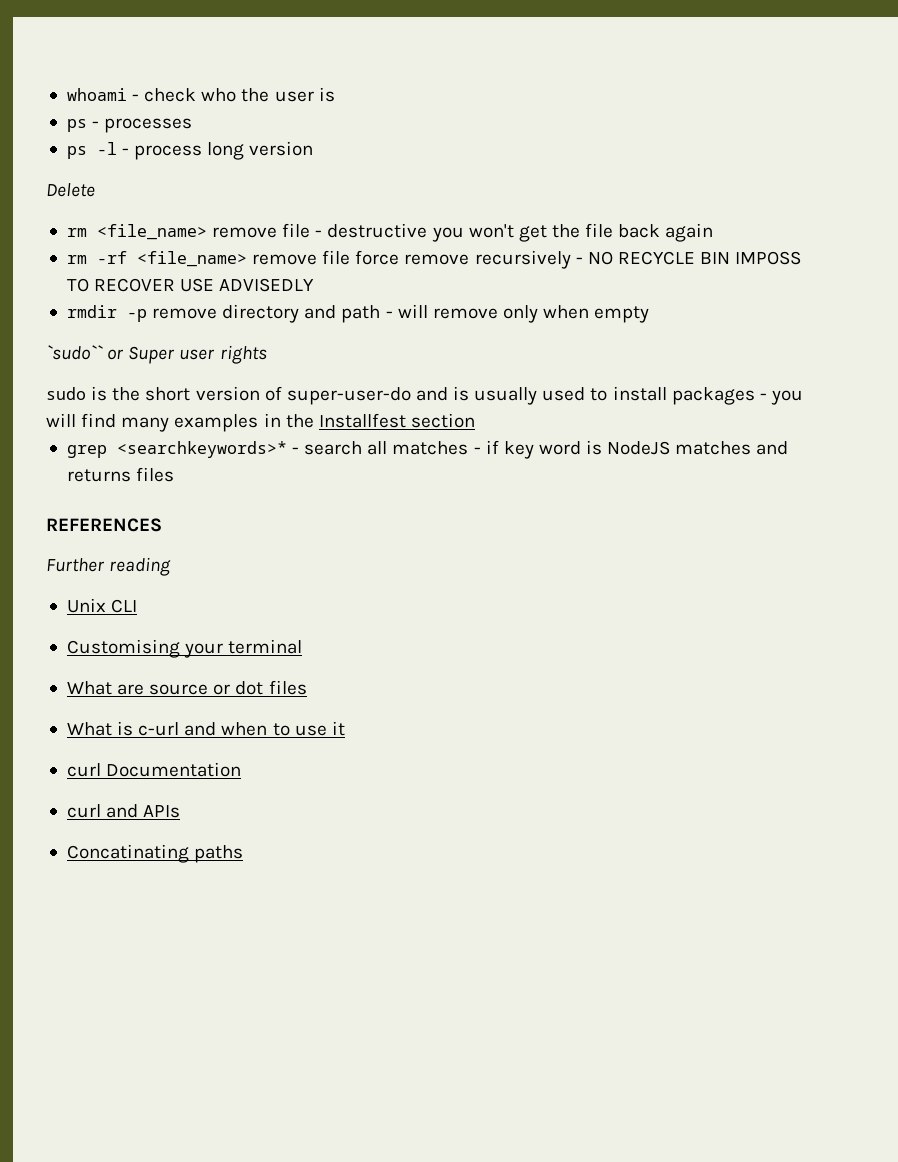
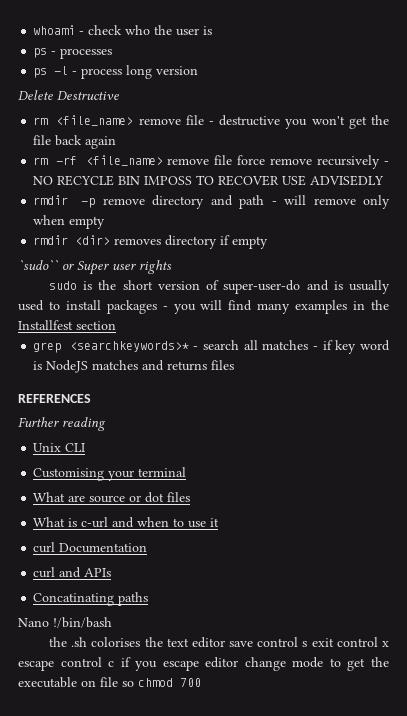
(95, 190) none -> [57,91,119,100] Destructive
(650, 314) none -> [33,235,269,249] // rmdir <dir> removes directory if empty
(244, 854) none -> [18,617,112,628] [48,637,389,648] [18,657,389,671] [18,677,201,688] // Nano !/bin/bash // the .sh colorises the text editor save control s exit control x escape control c if you escape editor change mode to get the executable on file so chmod 700

